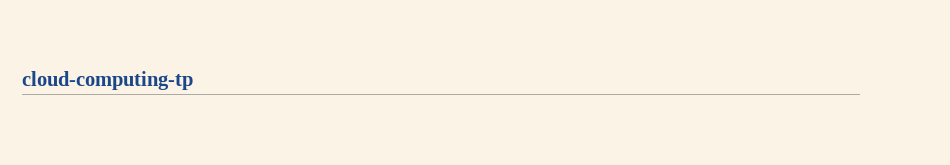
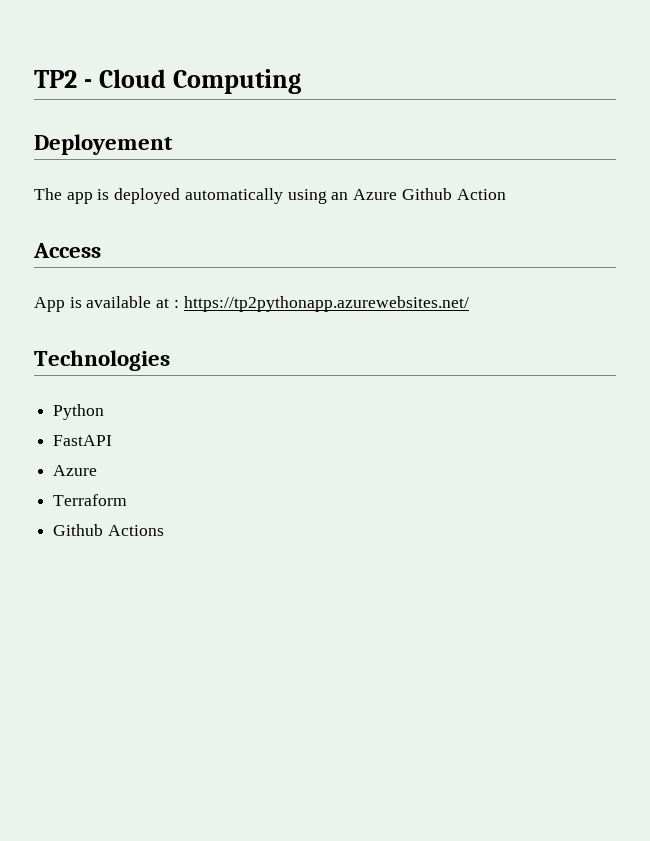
[22,71,193,90] cloud-computing-tp -> [34,69,302,94] [34,134,173,155] [34,188,506,204] [33,243,101,258] [34,296,469,312] [34,350,170,371] [53,404,105,420] [53,435,113,446] [53,465,98,476] [53,494,128,506] [53,524,164,536] TP2 - Cloud Computing // Deployement // The app is deployed automatically using an Azure Github Action // Access // App is available at : https://tp2pythonapp.azurewebsites.net/ // Technologies // Python // FastAPI // Azure // Terraform // Github Actions

